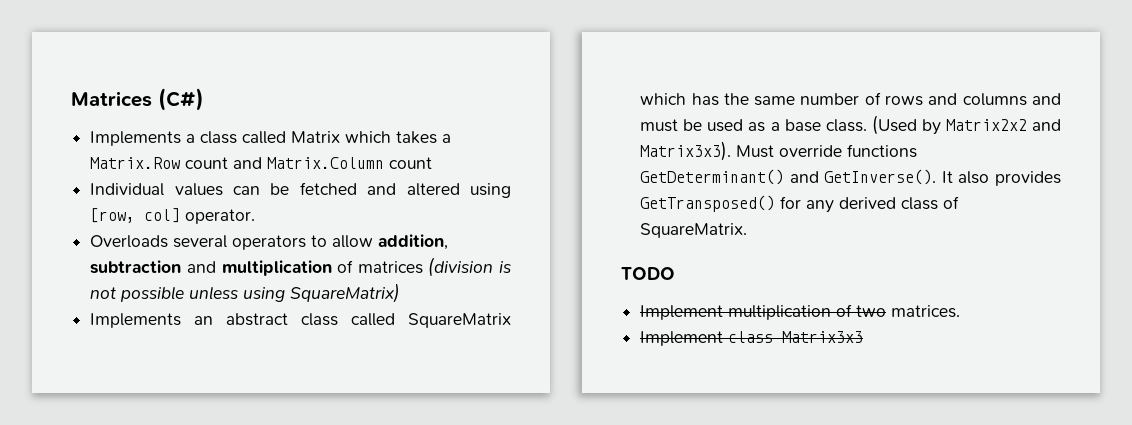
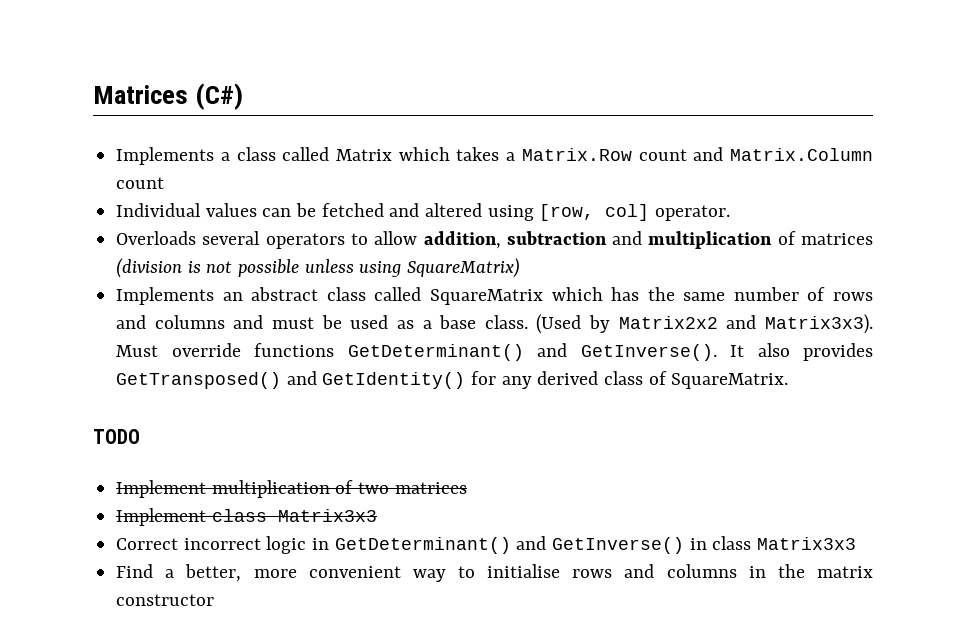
(776, 203) none -> [286,371,466,389] and GetIdentity()
[891,305,961,318] matrices. -> [394,482,467,494] matrices
(864, 337) none -> [116,536,857,554] [116,564,874,582] [116,594,215,606] // Correct incorrect logic in GetDeterminant() and GetInverse() in class Matrix3x3 // Find a better, more convenient way to initialise rows and columns in the matrix constructor

